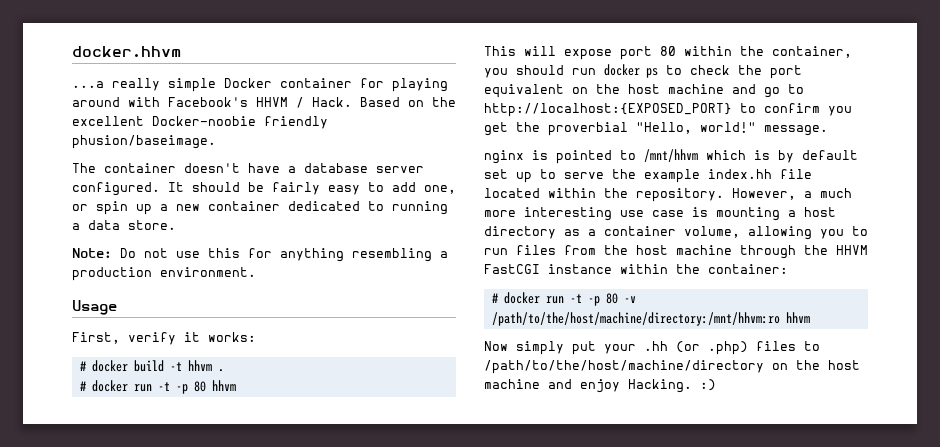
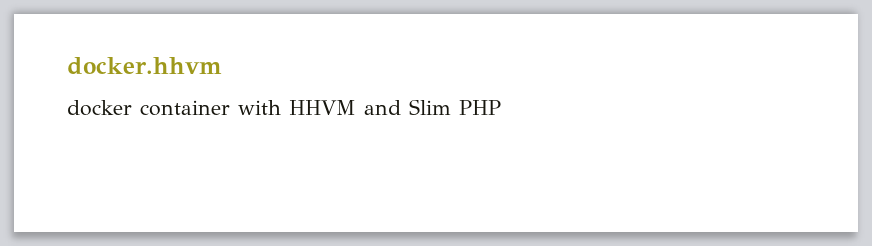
[72,78,448,92] [72,97,456,108] [72,116,328,129] [72,135,216,149] [72,163,424,173] [72,182,456,196] [72,201,448,215] [72,220,176,230] [72,248,448,262] [72,267,256,281] [72,300,117,315] [72,332,256,345] [79,360,224,372] [79,380,236,394] [484,46,852,60] [484,64,802,79] [484,84,804,98] [484,103,852,117] [484,122,828,136] [484,149,858,164] [484,169,812,183] [484,188,852,202] [484,207,836,221] [484,226,868,240] [484,245,868,259] [484,264,788,274] [491,292,636,306] [491,312,810,326] [484,341,820,355] [484,360,860,374] [484,379,716,393] ...a really simple Docker container for playing around with Facebook's HHVM / Hack. Based on the excellent Docker-noobie friendly phusion/baseimage. // The container doesn't have a database server configured. It should be fairly easy to add one, or spin up a new container dedicated to running a data store. // Note: Do not use this for anything resembling a production environment. // Usage // First, verify it works: // # docker build -t hhvm . // # docker run -t -p 80 hhvm // This will expose port 80 within the container, you should run docker ps to check the port equivalent on the host machine and go to http://localhost:{EXPOSED_PORT} to confirm you get the proverbial "Hello, world!" message. // nginx is pointed to /mnt/hhvm which is by default set up to serve the example index.hh file located within the repository. However, a much more interesting use case is mounting a host directory as a container volume, allowing you to run files from the host machine through the HHVM FastCGI instance within the container: // # docker run -t -p 80 -v /path/to/the/host/machine/directory:/mnt/hhvm:ro hhvm // Now simply put your .hh (or .php) files to /path/to/the/host/machine/directory on the host machine and enjoy Hacking. :) -> [67,99,501,116] docker container with HHVM and Slim PHP

